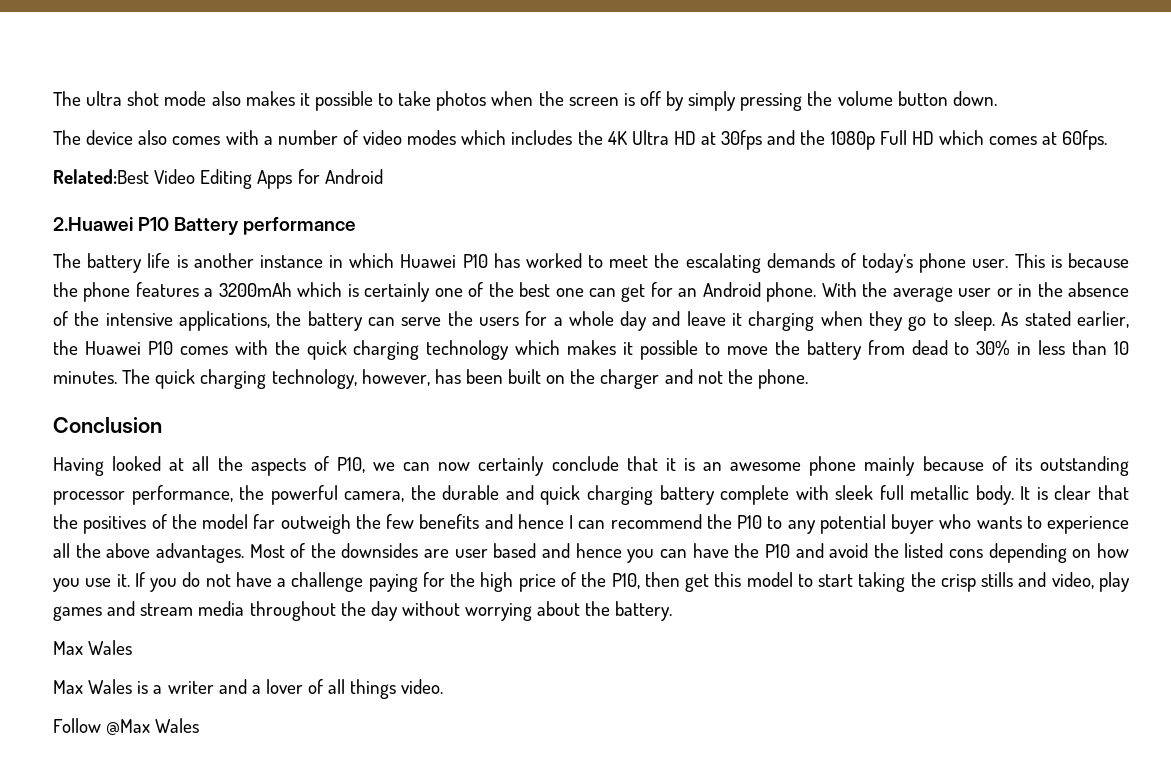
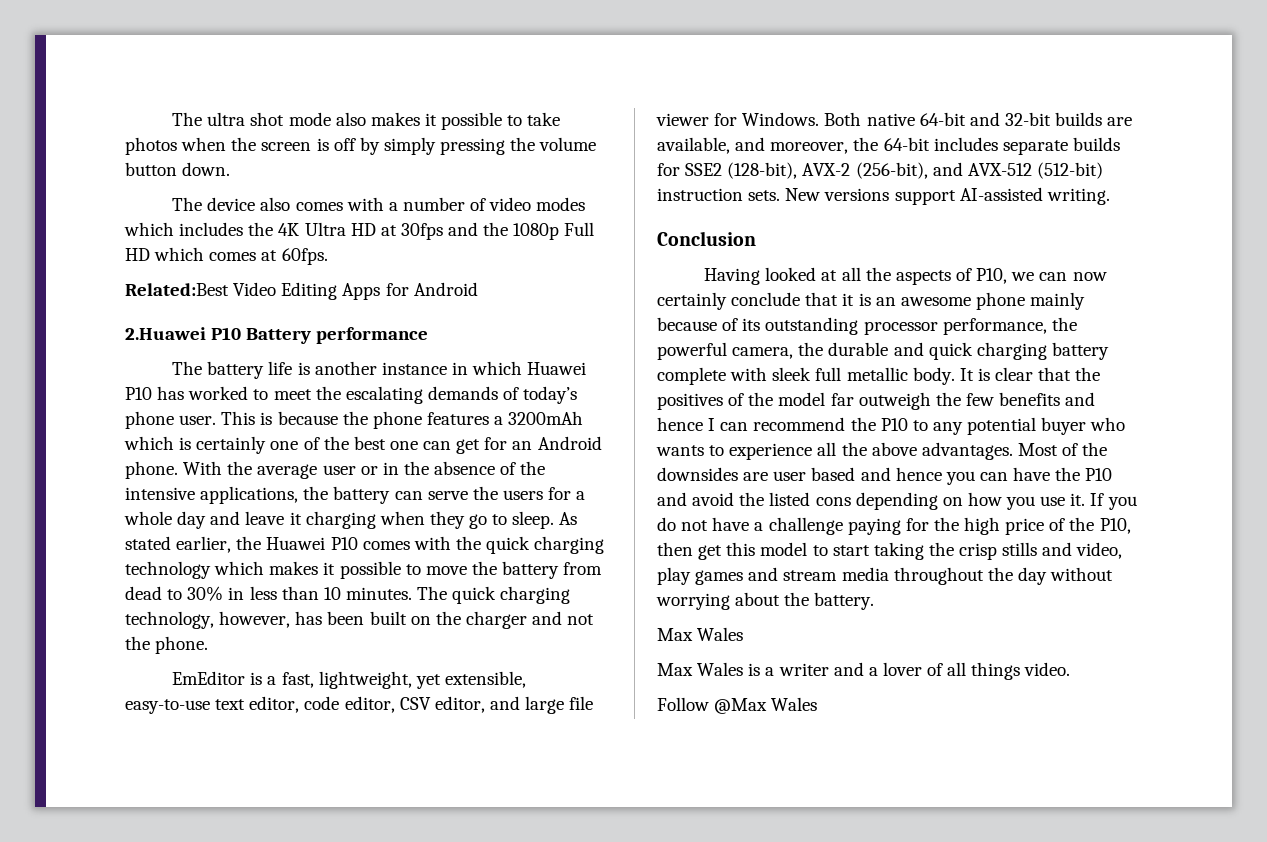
(808, 379) none -> [172,671,527,689] [125,696,594,714] [656,112,1133,126] [657,137,1120,155] [657,162,1103,179] [657,187,1110,205] // EmEditor is a fast, lightweight, yet extensible, easy-to-use text editor, code editor, CSV editor, and large file viewer for Windows. Both native 64-bit and 32-bit builds are available, and moreover, the 64-bit includes separate builds for SSE2 (128-bit), AVX-2 (256-bit), and AVX-512 (512-bit) instruction sets. New versions support AI-assisted writing.

